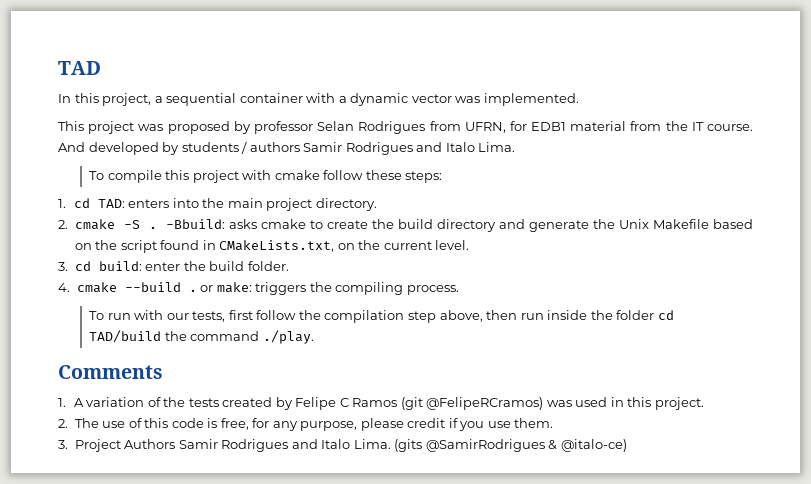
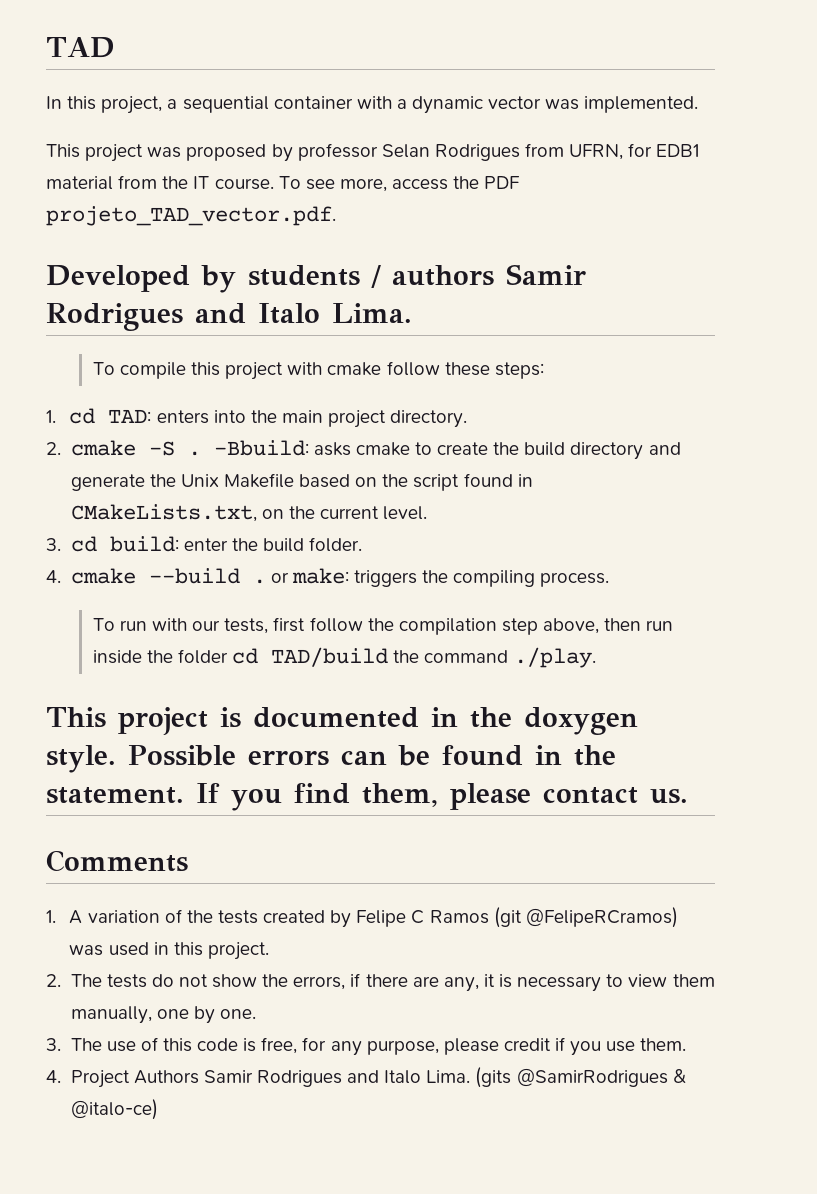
[58,142,159,155] And developed -> [278,176,521,192] [46,206,336,226] [46,265,190,292] To see more, access the PDF projeto_TAD_vector.pdf. // Developed
(314, 337) none -> [46,707,638,735] [46,745,616,773] [46,783,688,811] // This project is documented in the doxygen style. Possible errors can be found in the statement. If you find them, please contact us.
(99, 423) none -> [106,973,715,992] [70,1006,256,1024] [46,1038,102,1051] tests do not show the errors, if there are any, it is necessary to view them manually, one by one. // 3. The
[58,440,68,449] 3. -> [46,1070,61,1083] 4.

